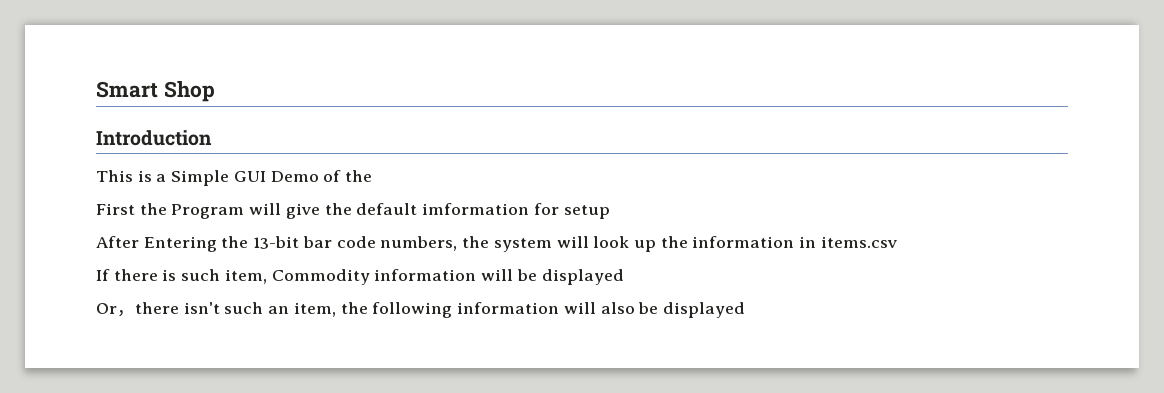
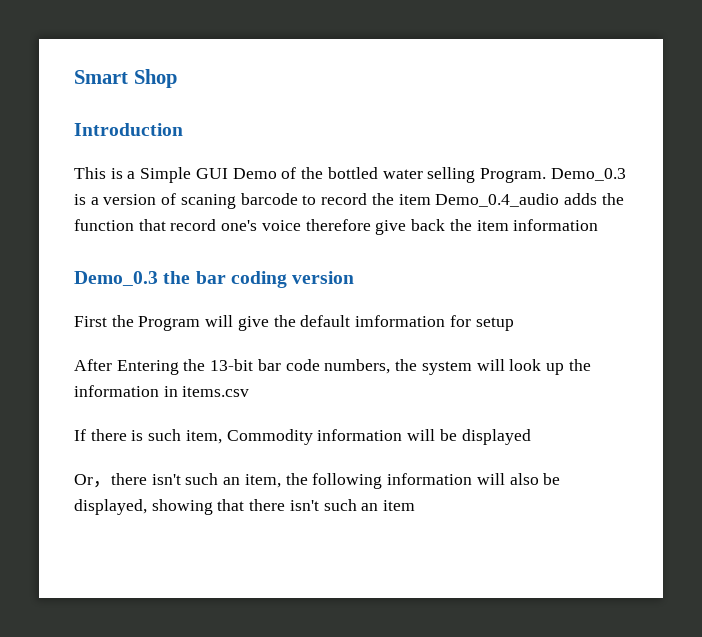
(373, 176) none -> [327,167,626,183] [74,193,624,209] [74,219,599,235] [74,271,355,288] bottled water selling Program. Demo_0.3 is a version of scaning barcode to record the item Demo_0.4_audio adds the function that record one's voice therefore give back the item information // Demo_0.3 the bar coding version
[662,302,745,318] displayed -> [74,499,416,515] displayed, showing that there isn't such an item

